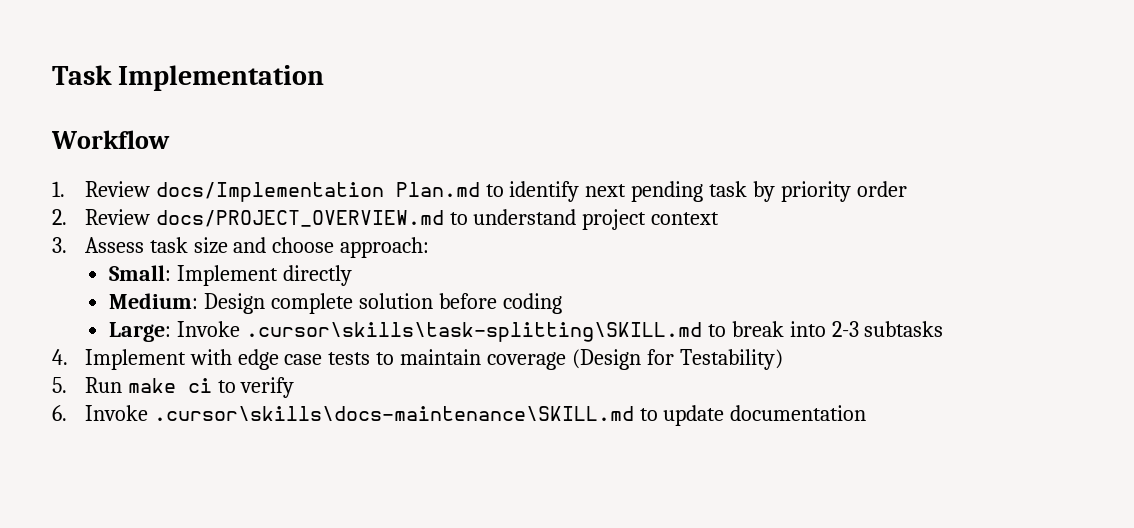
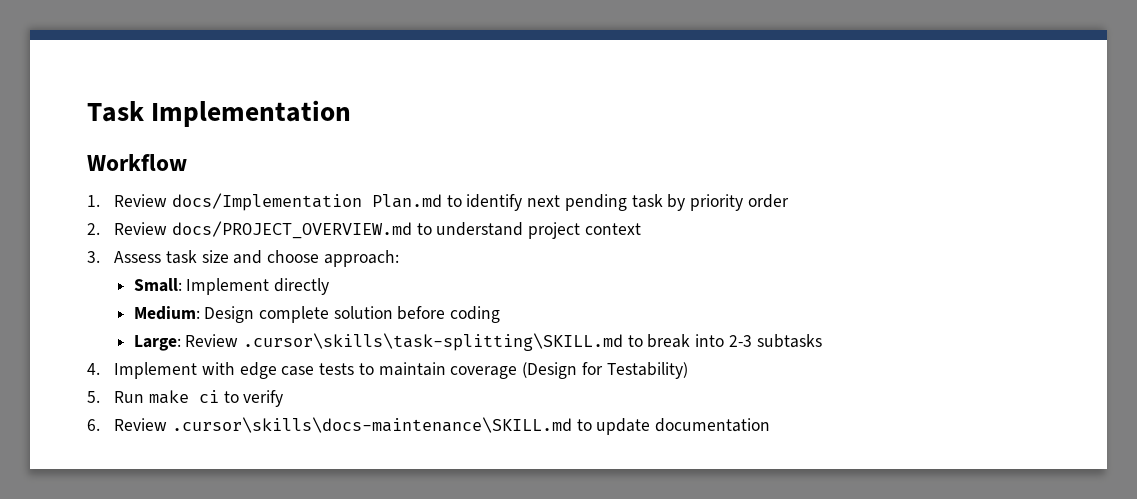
[176,321,240,337] Invoke -> [185,334,239,347] Review
[84,405,148,421] Invoke -> [114,418,168,431] Review

